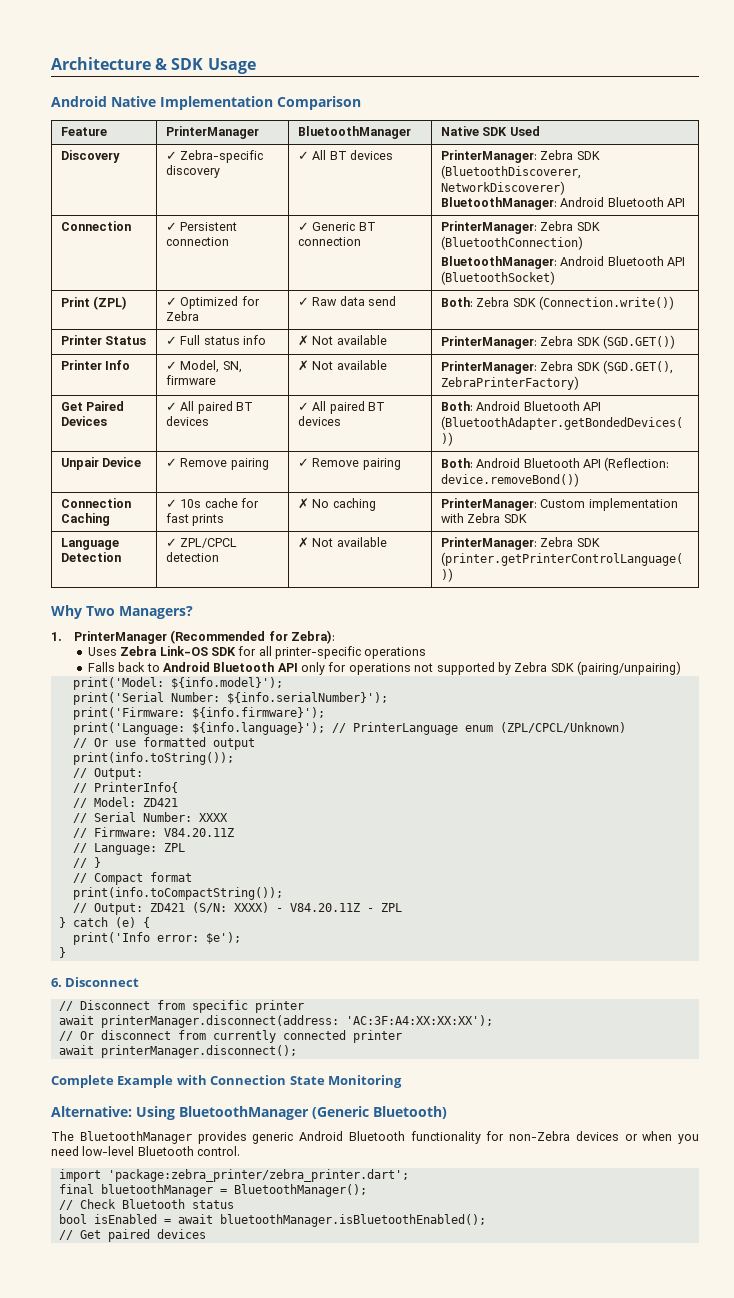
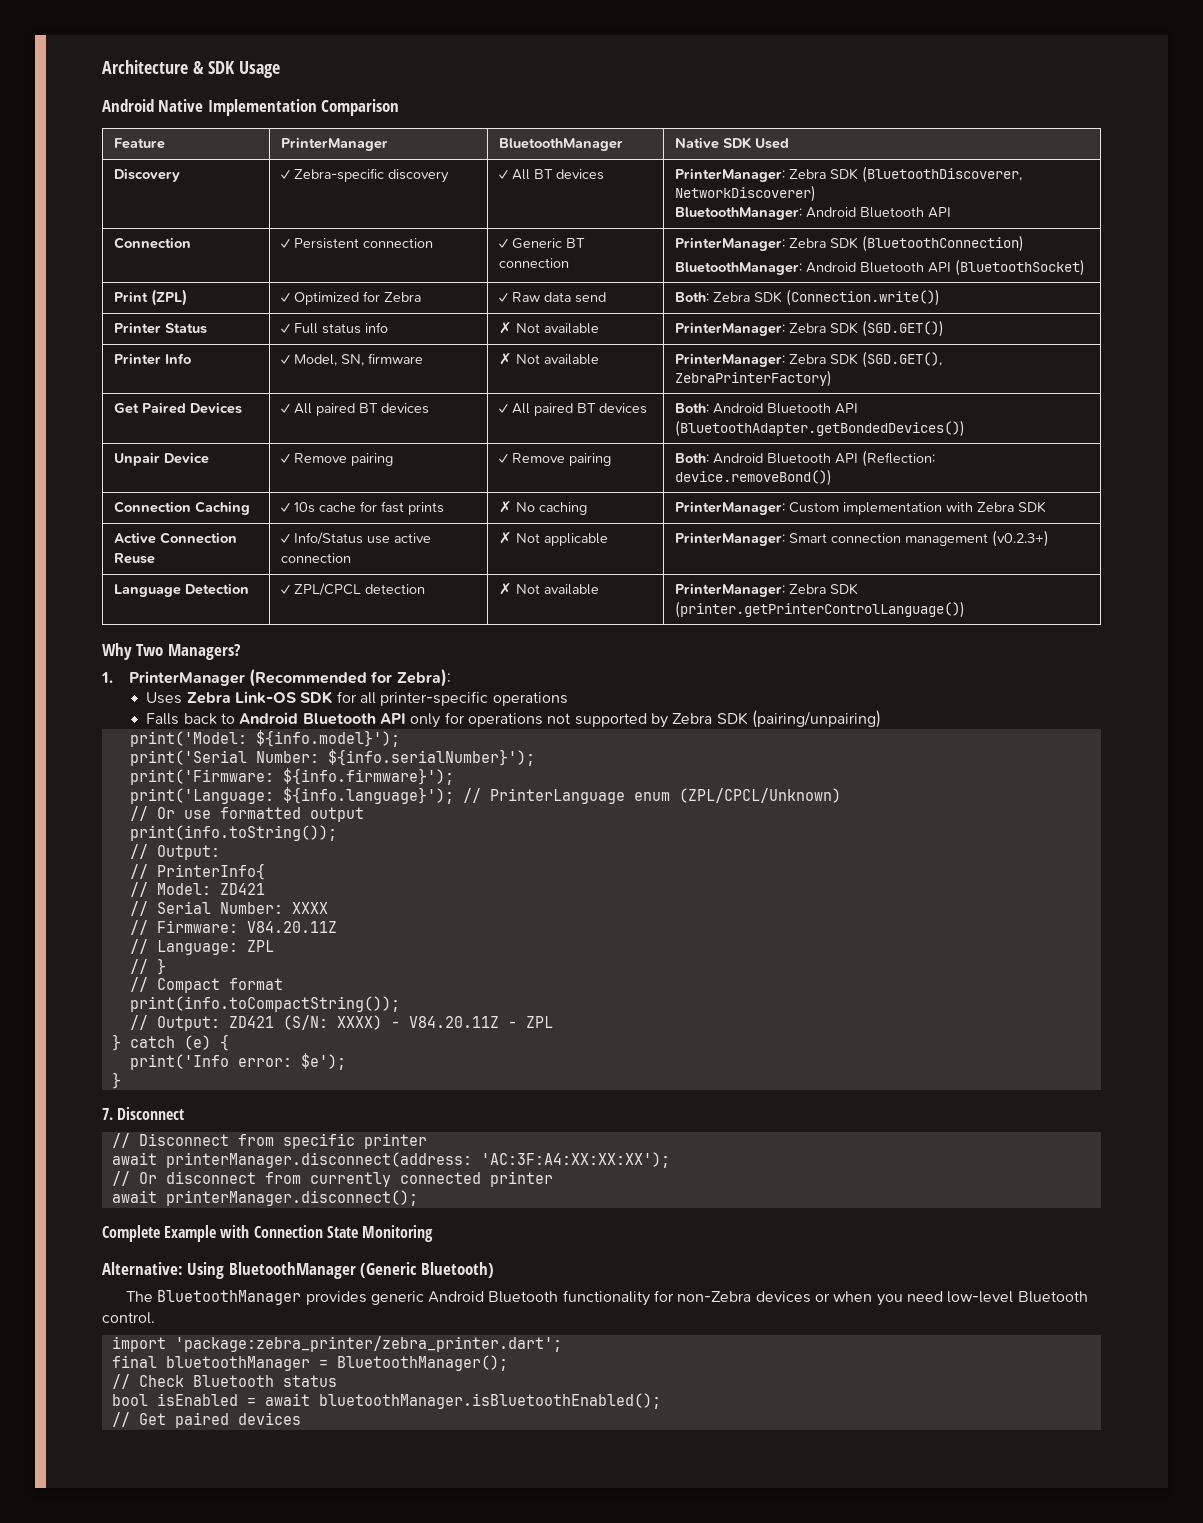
(527, 518) none -> [113,532,237,544] [113,553,155,564] [280,532,431,545] [280,553,351,563] [498,532,608,546] [674,530,1049,547] // Active Connection Reuse | ✓ Info/Status use active connection | ✗ Not applicable | PrinterManager: Smart connection management (v0.2.3+)
[51,978,62,987] 6. -> [102,1108,113,1120] 7.

